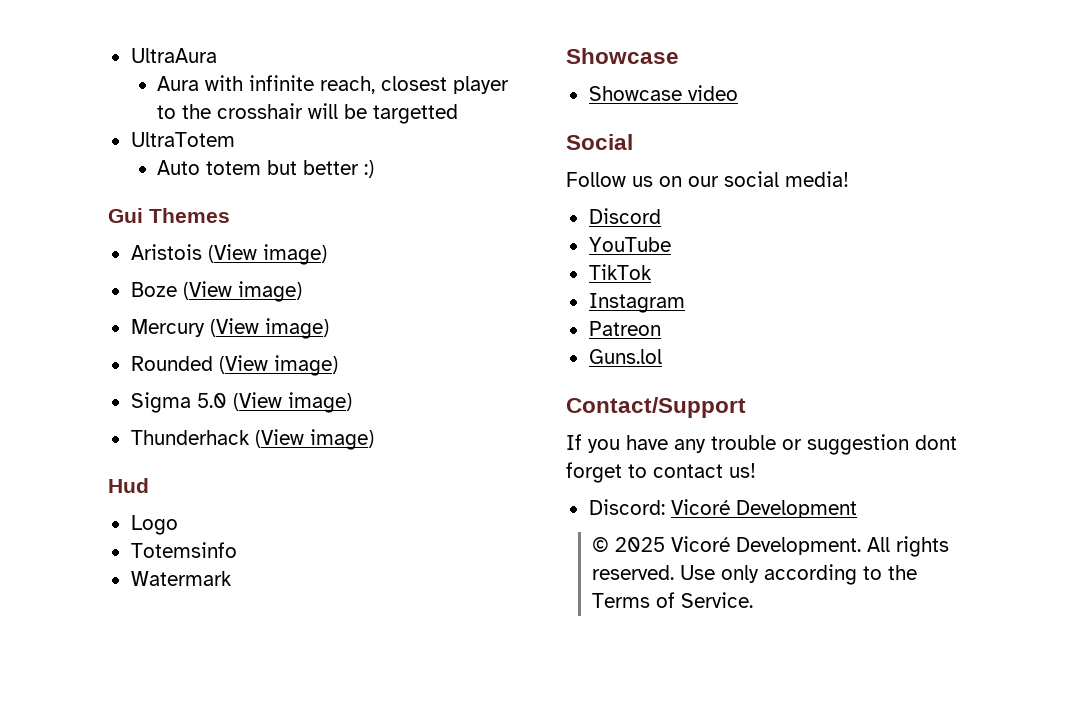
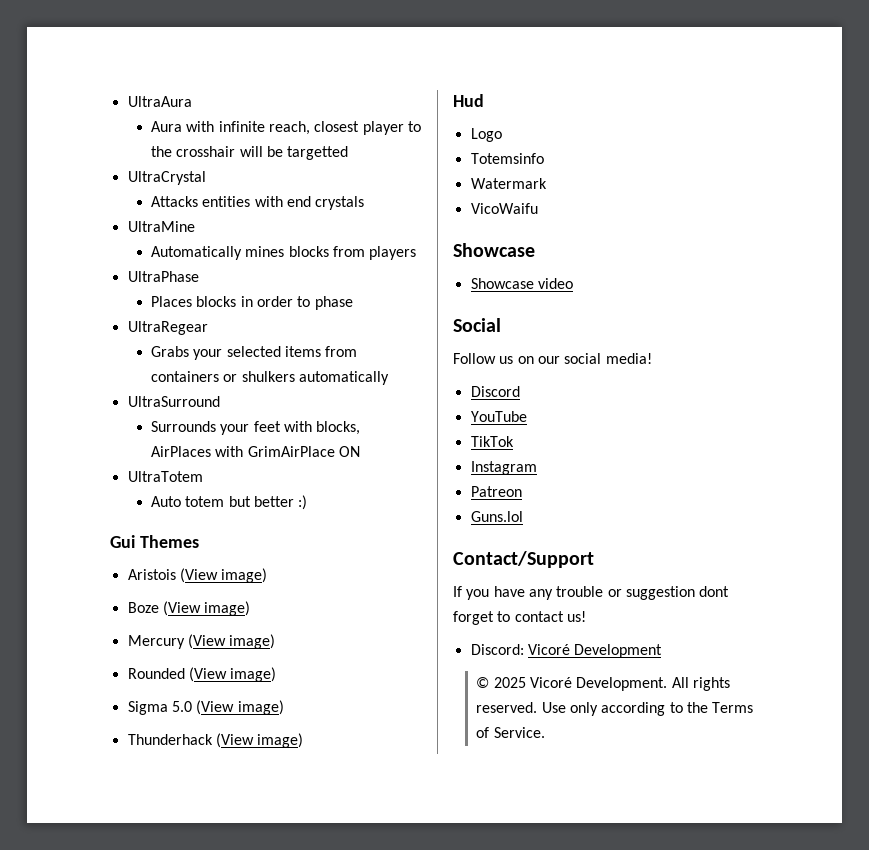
(459, 114) none -> [127,171,206,185] [151,196,365,210] [127,221,195,232] [151,246,417,260] [127,271,199,282] [151,296,353,310] [127,321,208,335] [151,346,358,360] [151,371,390,385] [127,396,220,407] [151,421,361,435] [151,446,361,457] // UltraCrystal // Attacks entities with end crystals // UltraMine // Automatically mines blocks from players // UltraPhase // Places blocks in order to phase // UltraRegear // Grabs your selected items from containers or shulkers automatically // UltraSurround // Surrounds your feet with blocks, AirPlaces with GrimAirPlace ON
(232, 578) none -> [470,203,538,214] // VicoWaifu

